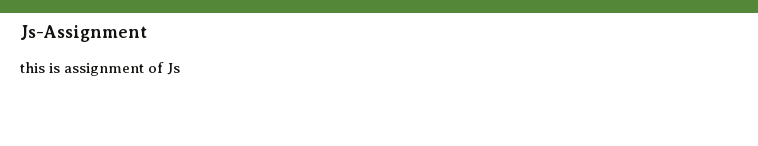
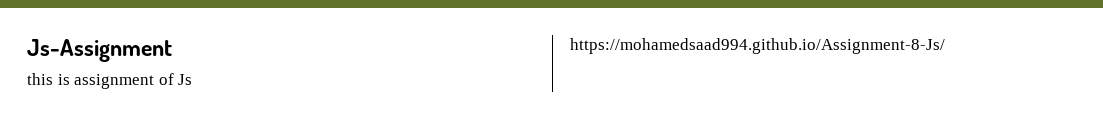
(181, 69) none -> [570,38,945,54] https://mohamedsaad994.github.io/Assignment-8-Js/

